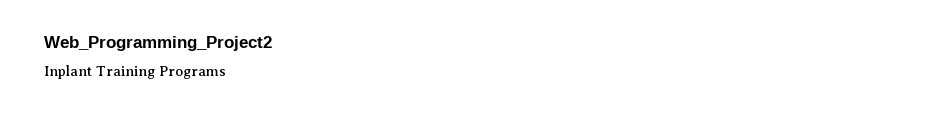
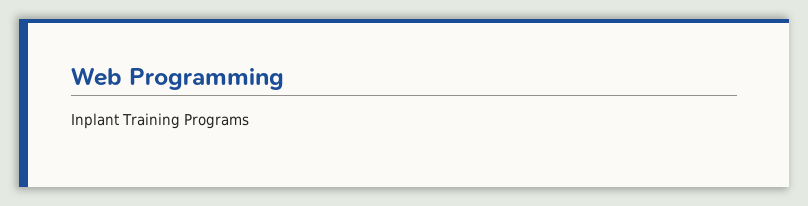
[44,36,272,51] Web_Programming_Project2 -> [71,67,284,90] Web Programming

